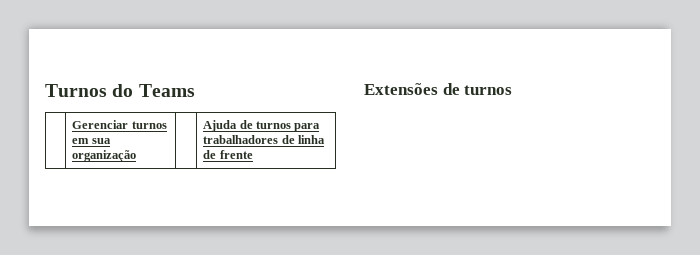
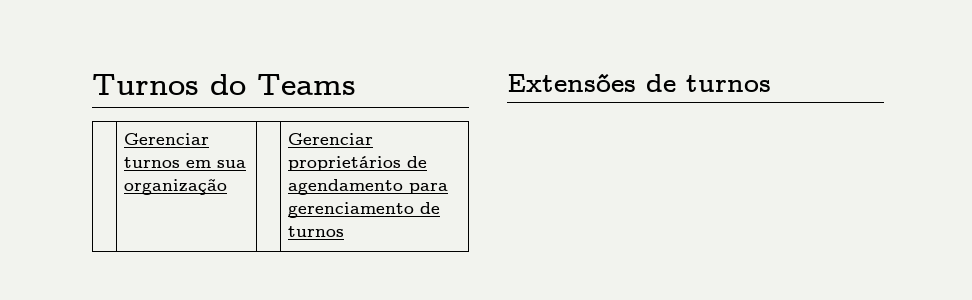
[203,120,321,132] [203,135,326,144] [203,150,253,159] Ajuda de turnos para trabalhadores de linha de frente -> [287,133,373,145] [287,156,427,171] [287,179,448,195] [287,202,440,218] [287,226,344,237] Gerenciar proprietários de agendamento para gerenciamento de turnos

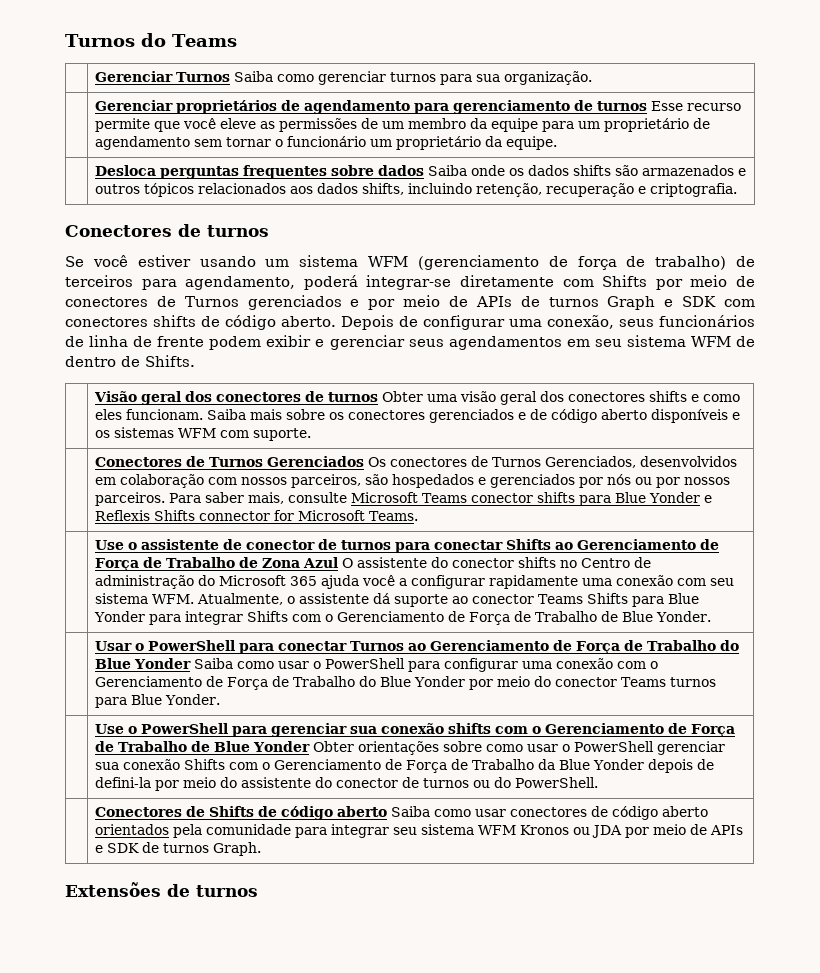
[123,157,246,168] [123,178,227,195] turnos em sua organização | -> [175,71,592,85] Turnos Saiba como gerenciar turnos para sua organização. //
(344, 231) none -> [650,101,741,111] [94,118,710,132] [94,136,557,150] [94,165,746,179] [94,183,737,197] [65,224,269,237] [65,255,756,270] [65,275,756,290] [65,295,755,310] [65,315,755,330] [65,335,755,350] [65,355,195,367] [93,391,740,405] [94,409,740,423] [94,427,311,441] [94,456,737,468] [94,474,730,488] [94,492,712,506] [94,510,418,521] [94,539,719,553] [94,557,651,571] [94,575,734,589] [94,593,699,607] [93,611,711,625] [94,640,739,654] [94,658,658,672] [94,676,716,690] [94,694,220,708] [94,723,735,737] [94,741,725,755] [94,759,714,773] [94,777,598,791] [94,806,708,820] [94,824,743,838] [94,842,261,856] Esse recurso permite que você eleve as permissões de um membro da equipe para um proprietário de agendamento sem tornar o funcionário um proprietário da equipe. // | Desloca perguntas frequentes sobre dados Saiba onde os dados shifts são armazenados e outros tópicos relacionados aos dados shifts, incluindo retenção, recuperação e criptografia. // Conectores de turnos // Se você estiver usando um sistema WFM (gerenciamento de força de trabalho) de terceiros para agendamento, poderá integrar-se diretamente com Shifts por meio de conectores de Turnos gerenciados e por meio de APIs de turnos Graph e SDK com conectores shifts de código aberto. Depois de configurar uma conexão, seus funcionários de linha de frente podem exibir e gerenciar seus agendamentos em seu sistema WFM de dentro de Shifts. // | Visão geral dos conectores de turnos Obter uma visão geral dos conectores shifts e como eles funcionam. Saiba mais sobre os conectores gerenciados e de código aberto disponíveis e os sistemas WFM com suporte. // | Conectores de Turnos Gerenciados Os conectores de Turnos Gerenciados, desenvolvidos em colaboração com nossos parceiros, são hospedados e gerenciados por nós ou por nossos parceiros. Para saber mais, consulte Microsoft Teams conector shifts para Blue Yonder e Reflexis Shifts connector for Microsoft Teams. // | Use o assistente de conector de turnos para conectar Shifts ao Gerenciamento de Força de Trabalho de Zona Azul O assistente do conector shifts no Centro de administração do Microsoft 365 ajuda você a configurar rapidamente uma conexão com seu sistema WFM. Atualmente, o assistente dá suporte ao conector Teams Shifts para Blue Yonder para integrar Shifts com o Gerenciamento de Força de Trabalho de Blue Yonder. // | Usar o PowerShell para conectar Turnos ao Gerenciamento de Força de Trabalho do Blue Yonder Saiba como usar o PowerShell para configurar uma conexão com o Gerenciamento de Força de Trabalho do Blue Yonder por meio do conector Teams turnos para Blue Yonder. // | Use o PowerShell para gerenciar sua conexão shifts com o Gerenciamento de Força de Trabalho de Blue Yonder Obter orientações sobre como usar o PowerShell gerenciar sua conexão Shifts com o Gerenciamento de Força de Trabalho da Blue Yonder depois de defini-la por meio do assistente do conector de turnos ou do PowerShell. // | Conectores de Shifts de código aberto Saiba como usar conectores de código aberto orientados pela comunidade para integrar seu sistema WFM Kronos ou JDA por meio de APIs e SDK de turnos Graph.

